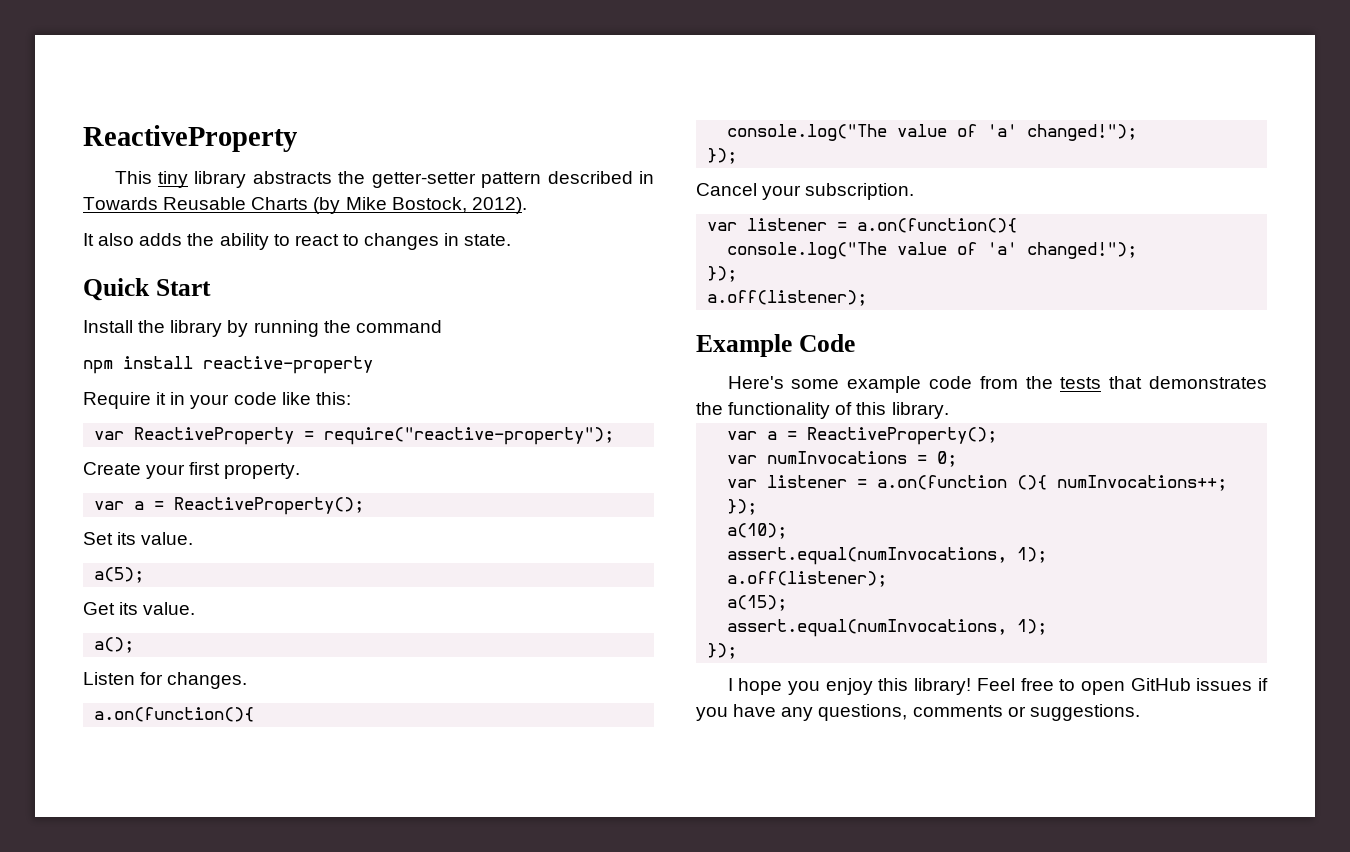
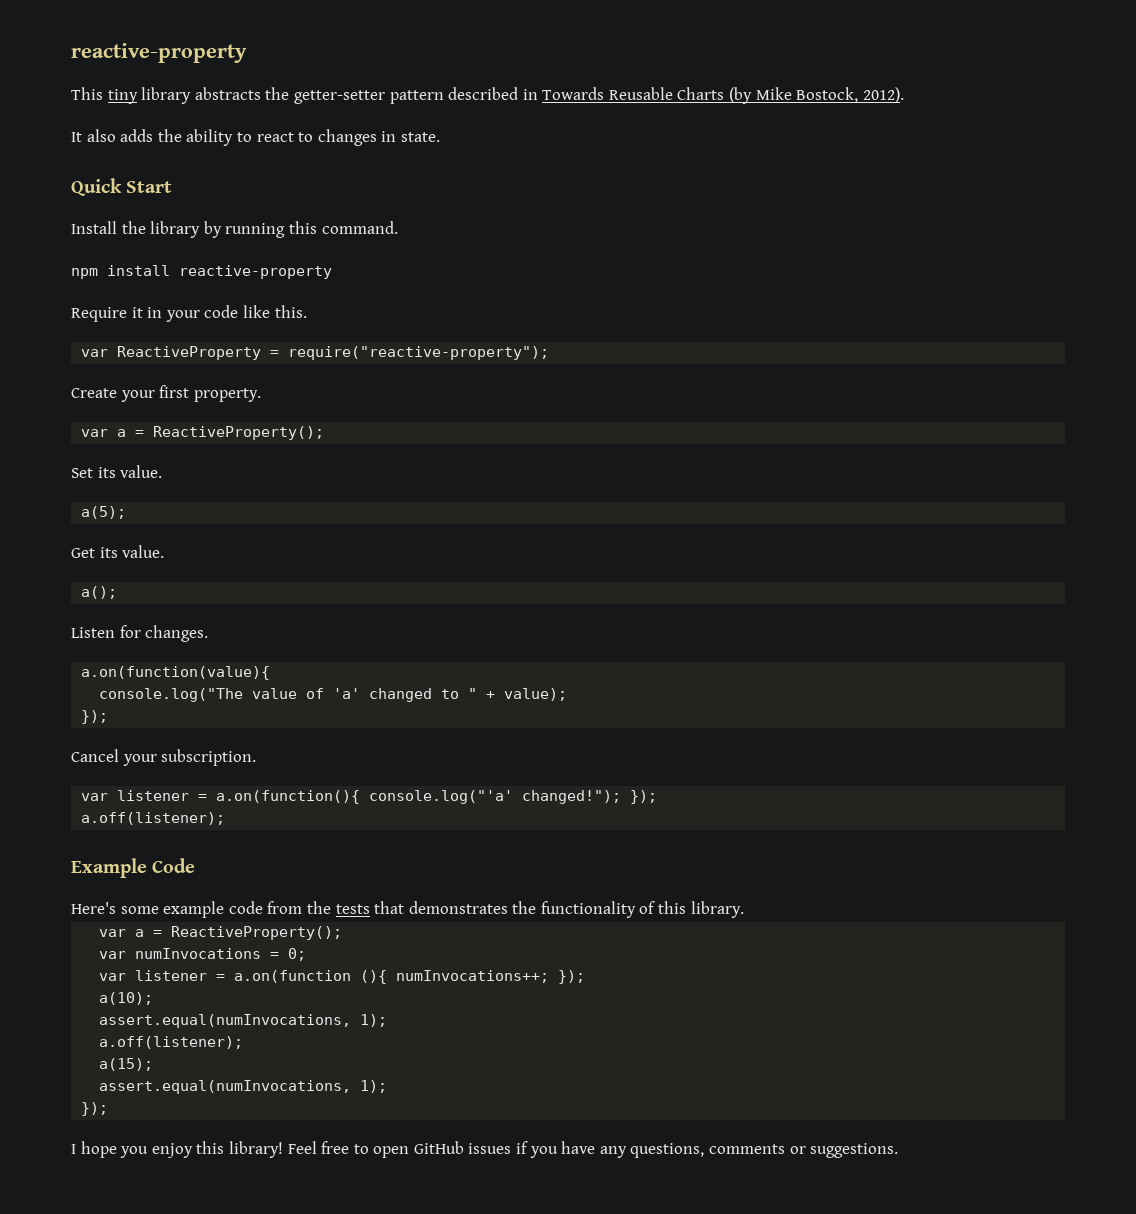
[83,125,297,152] ReactiveProperty -> [71,43,247,63] reactive-property
[323,320,442,333] the command -> [288,221,398,234] this command.
[315,392,351,405] this: -> [274,305,307,318] this.
[94,707,255,722] [727,124,1138,141] a.on(function(){ // console.log("The value of 'a' changed!"); -> [81,666,271,680] [99,688,568,702] a.on(function(value){ // console.log("The value of 'a' changed to " + value);
[727,242,1138,259] // console.log("The value of 'a' changed!"); // -> [369,790,622,804] console.log("'a' changed!");

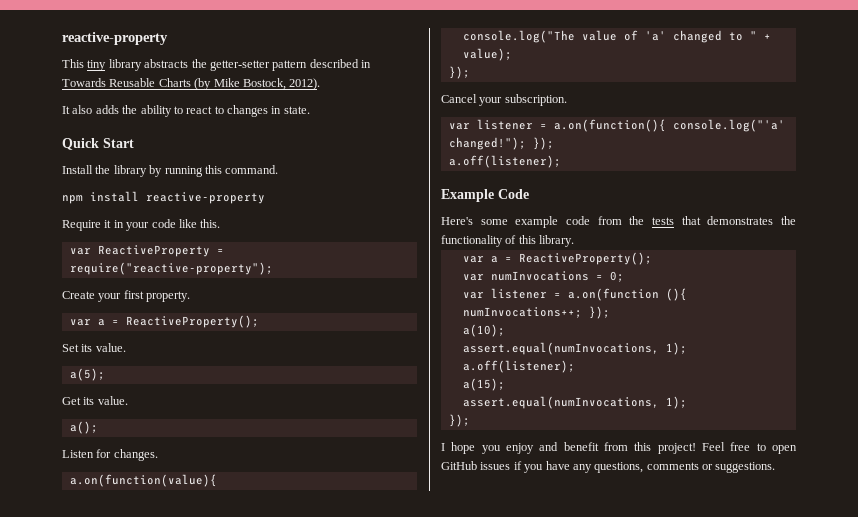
[196,1141,283,1158] this library! -> [539,442,696,454] and benefit from this project!

